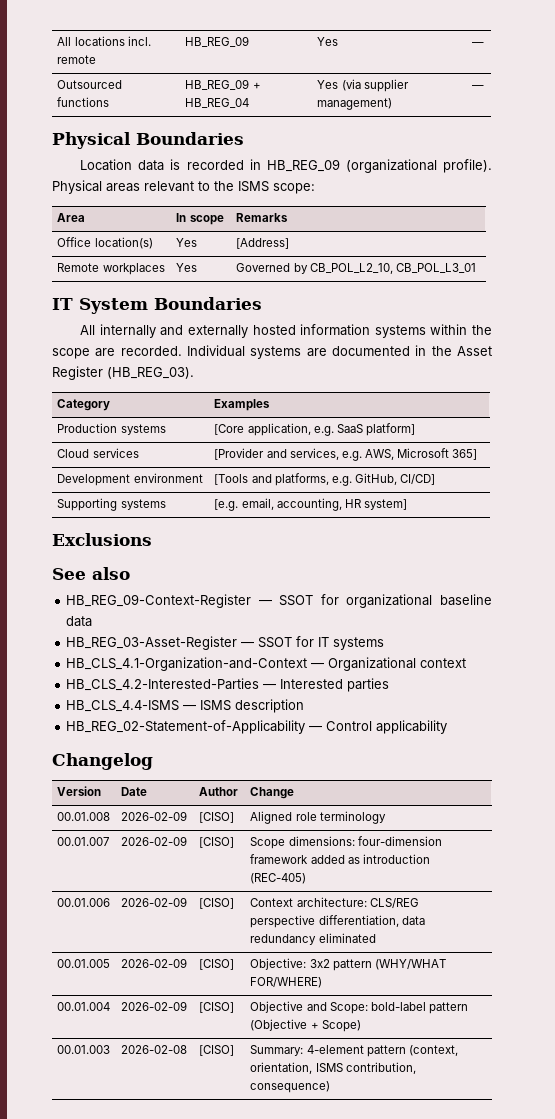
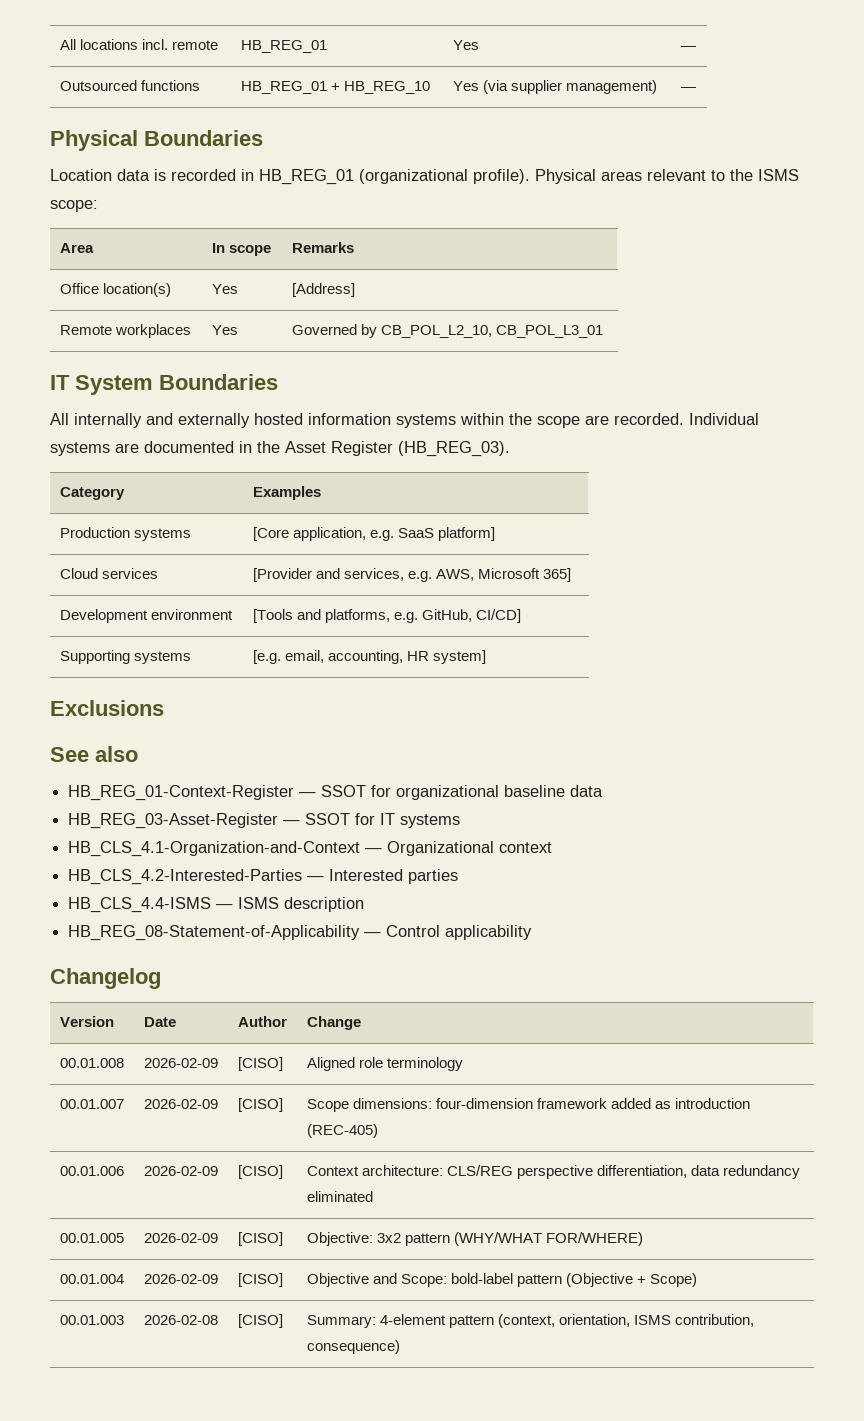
[185,36,250,47] HB_REG_09 -> [240,40,327,53] HB_REG_01
[185,79,261,90] [185,98,250,108] HB_REG_09 + HB_REG_04 -> [240,81,430,94] HB_REG_01 + HB_REG_10
[266,159,340,172] HB_REG_09 -> [259,169,354,185] HB_REG_01
[66,594,252,608] HB_REG_09-Context-Register -> [68,785,295,801] HB_REG_01-Context-Register
[66,720,306,734] HB_REG_02-Statement-of-Applicability -> [68,925,361,941] HB_REG_08-Statement-of-Applicability

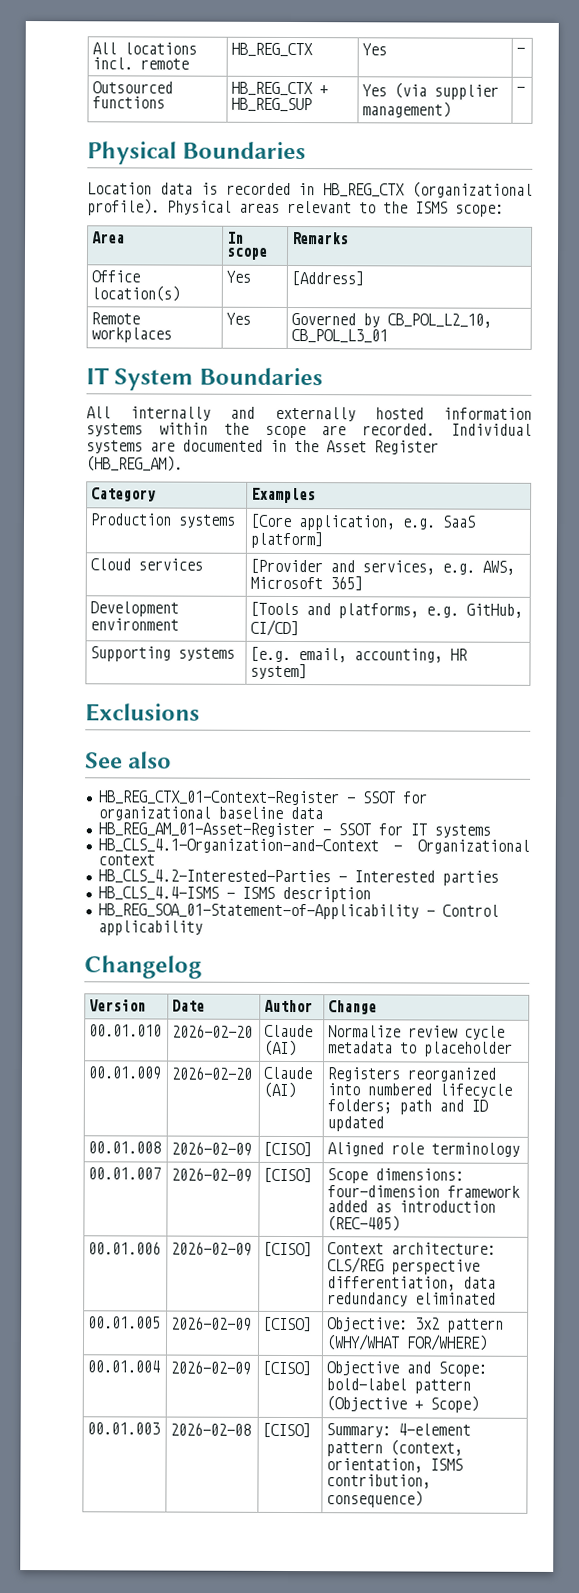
[240,40,327,53] HB_REG_01 -> [231,42,314,58] HB_REG_CTX
[240,81,430,94] HB_REG_01 + HB_REG_10 -> [231,81,329,97] [231,97,313,113] HB_REG_CTX + HB_REG_SUP
[259,169,354,185] HB_REG_01 -> [323,183,406,198] HB_REG_CTX
[398,441,510,457] (HB_REG_03). -> [86,455,183,472] (HB_REG_AM).
[68,785,295,801] HB_REG_01-Context-Register -> [97,790,340,806] HB_REG_CTX_01-Context-Register
[68,813,279,829] HB_REG_03-Asset-Register -> [97,822,315,838] HB_REG_AM_01-Asset-Register
[68,925,361,941] HB_REG_08-Statement-of-Applicability -> [97,903,419,920] HB_REG_SOA_01-Statement-of-Applicability
(361, 1023) none -> [89,1024,163,1037] [172,1024,254,1038] [264,1024,314,1038] [264,1039,298,1057] [328,1025,506,1040] [328,1041,514,1057] [88,1066,163,1080] [171,1066,254,1080] [263,1066,314,1080] [263,1081,297,1099] [327,1067,498,1082] [327,1083,513,1098] [327,1099,489,1115] [327,1116,385,1132] // 00.01.010 | 2026-02-20 | Claude (AI) | Normalize review cycle metadata to placeholder // 00.01.009 | 2026-02-20 | Claude (AI) | Registers reorganized into numbered lifecycle folders; path and ID updated

